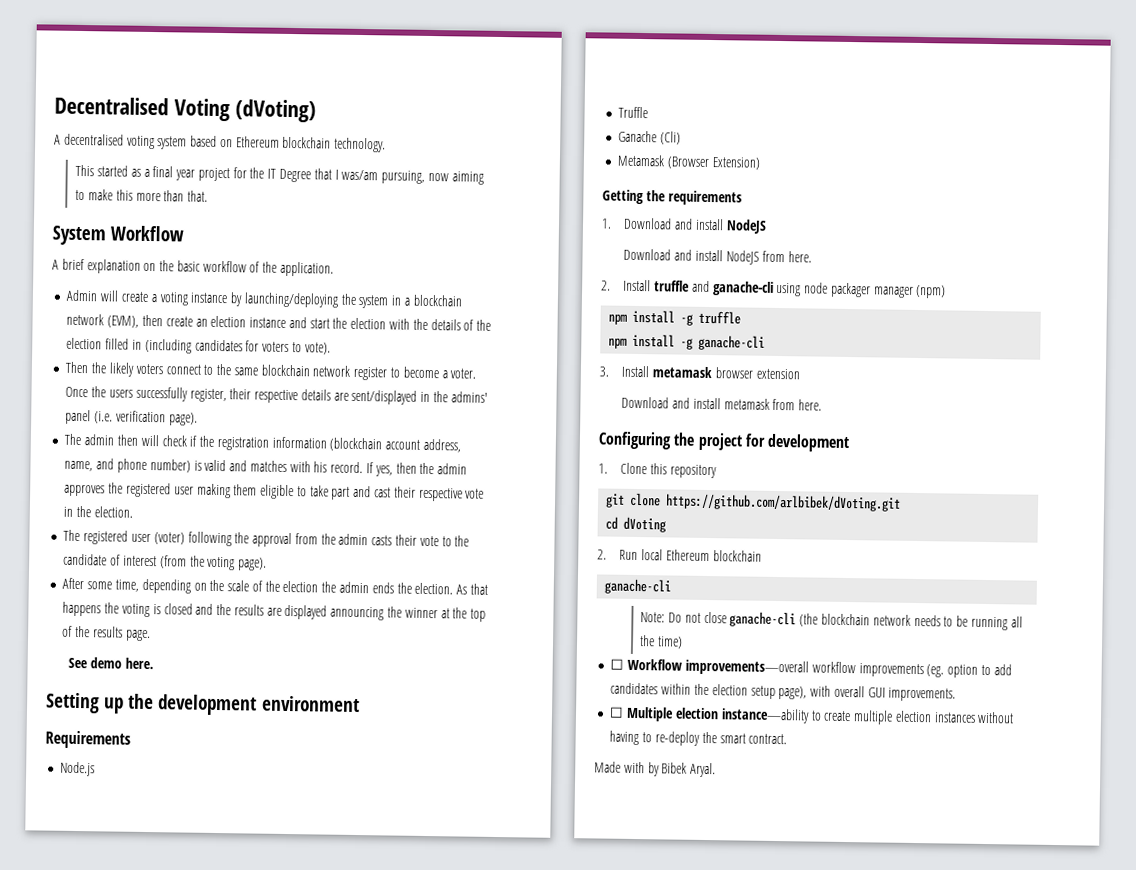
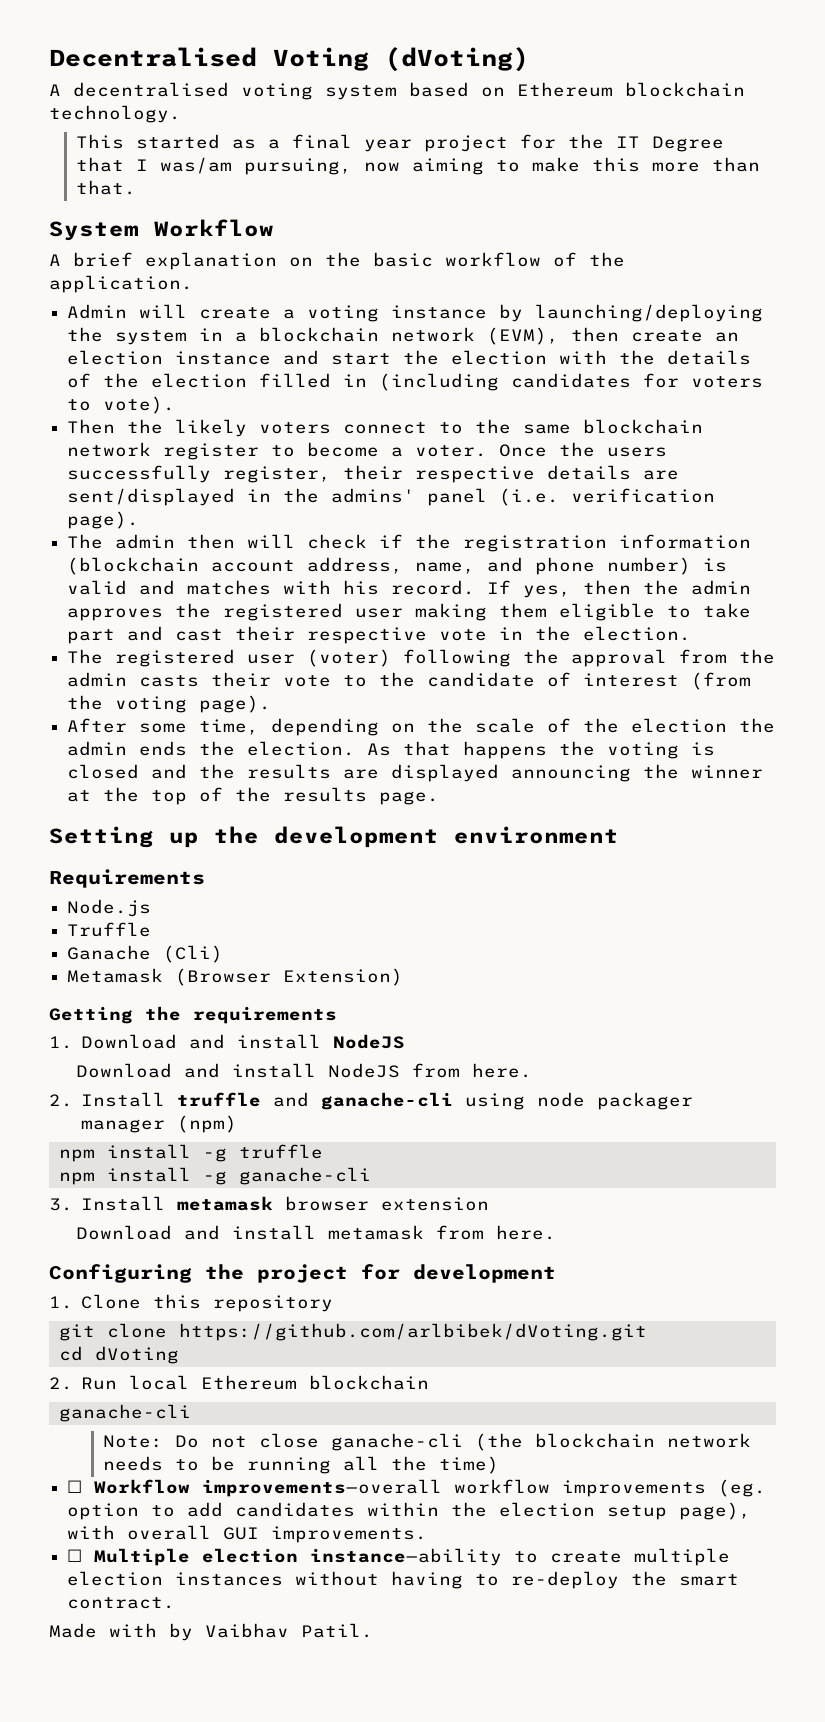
[68,657,154,670] // See demo here. -> (440, 798) none
[661,762,717,778] Bibek Aryal. -> [205,1623,373,1638] Vaibhav Patil.

